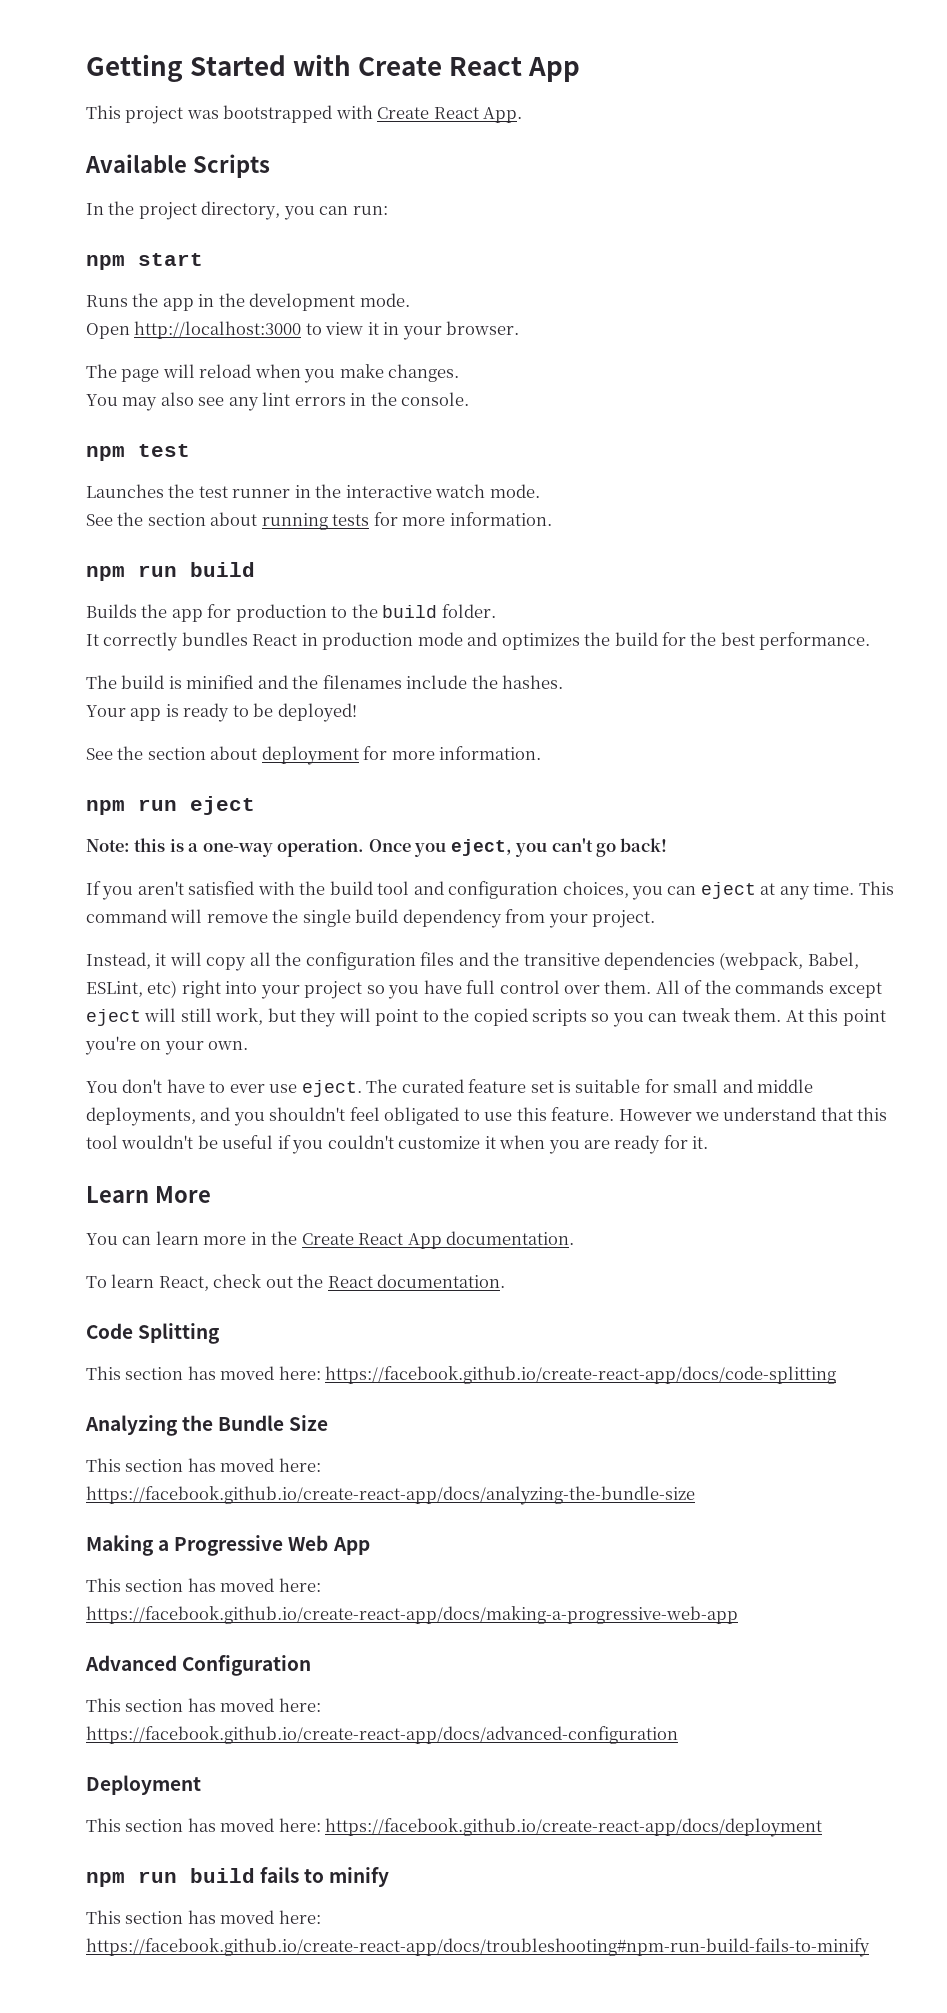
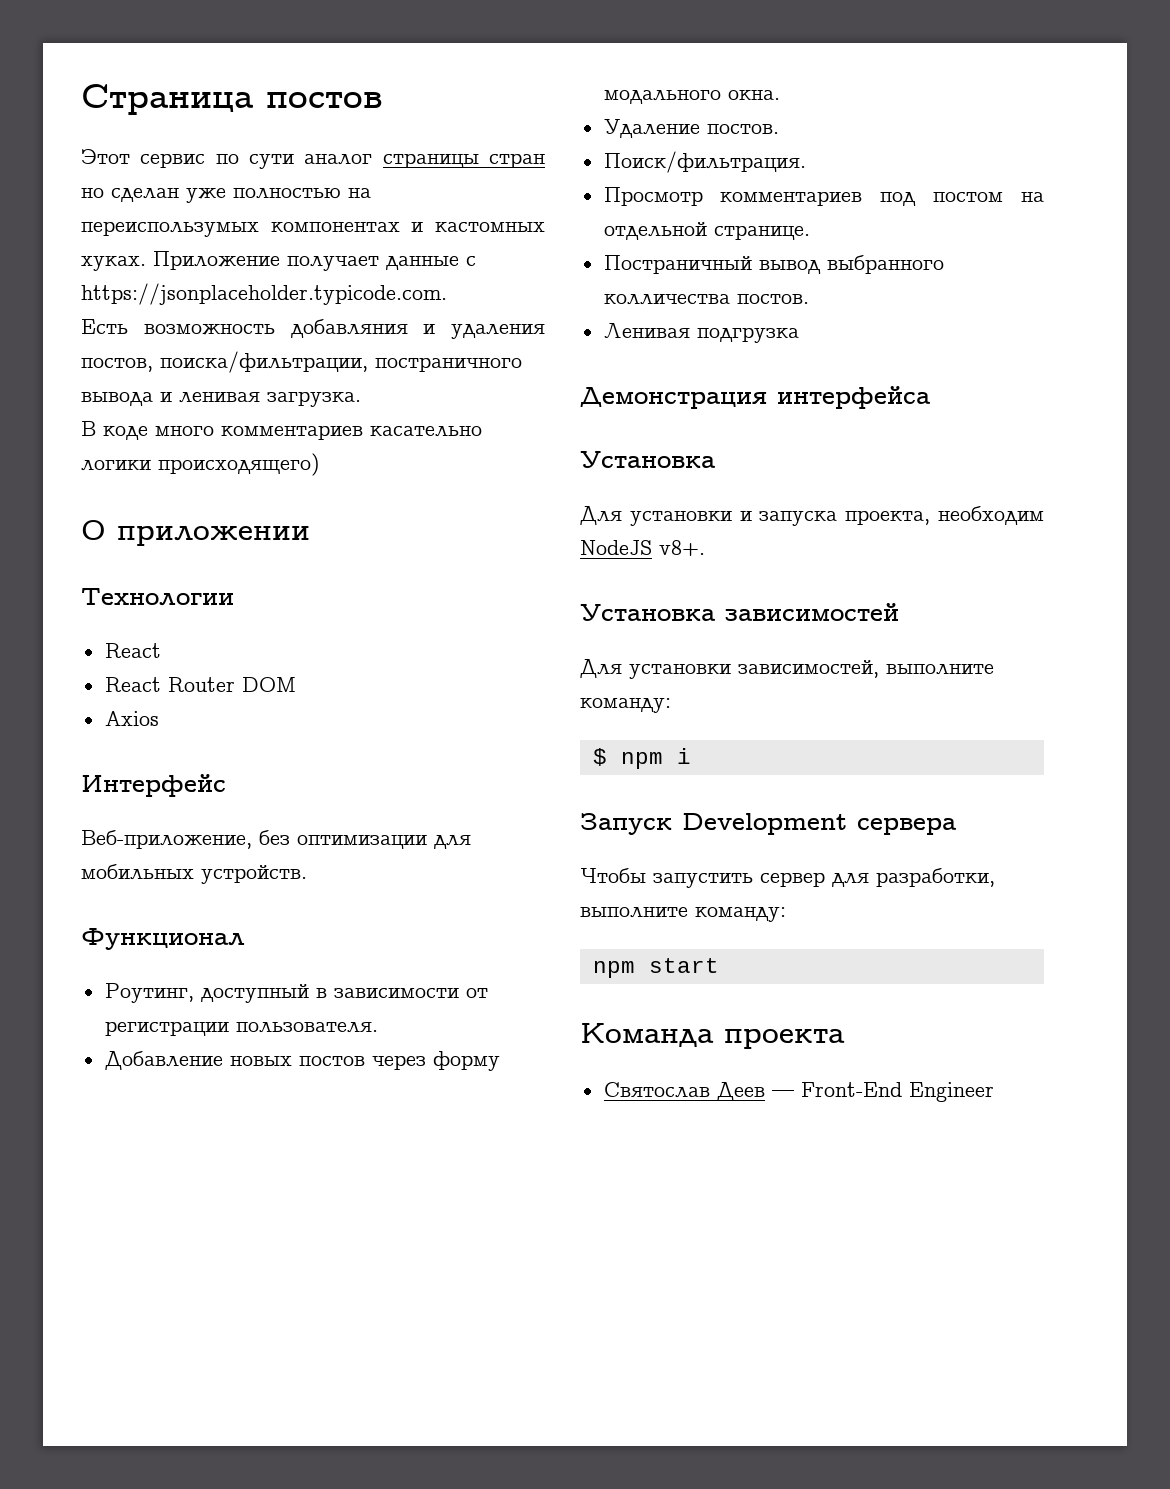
[86,54,581,82] [86,105,523,124] [85,154,270,178] [86,201,388,220] [86,253,203,270] [86,293,410,311] [86,321,520,340] [86,364,460,383] [86,392,470,411] [86,444,190,461] [86,484,540,498] [86,512,552,530] [86,562,255,581] [86,604,496,622] [86,632,871,651] [86,675,564,689] [86,703,357,722] [86,746,542,765] [86,796,255,815] [86,838,668,857] [86,881,894,900] [86,909,656,928] [86,952,859,971] [86,980,882,999] [86,1008,886,1027] [85,1036,249,1055] [86,1079,814,1097] [86,1107,888,1126] [86,1135,709,1154] [86,1186,211,1203] [86,1231,575,1249] [86,1274,506,1291] [86,1323,221,1344] [86,1366,837,1384] [85,1415,329,1436] [86,1458,321,1472] [86,1486,695,1505] [86,1535,370,1556] [86,1578,321,1592] [86,1606,738,1624] [85,1655,312,1676] [86,1698,321,1712] [86,1726,678,1744] [86,1775,201,1795] [86,1818,823,1837] [86,1867,390,1887] [86,1910,321,1924] [86,1938,870,1957] Getting Started with Create React App // This project was bootstrapped with Create React App. // Available Scripts // In the project directory, you can run: // npm start // Runs the app in the development mode. // Open http://localhost:3000 to view it in your browser. // The page will reload when you make changes. // You may also see any lint errors in the console. // npm test // Launches the test runner in the interactive watch mode. // See the section about running tests for more information. // npm run build // Builds the app for production to the build folder. // It correctly bundles React in production mode and optimizes the build for the best performance. // The build is minified and the filenames include the hashes. // Your app is ready to be deployed! // See the section about deployment for more information. // npm run eject // Note: this is a one-way operation. Once you eject, you can't go back! // If you aren't satisfied with the build tool and configuration choices, you can eject at any time. This command will remove the single build dependency from your project. // Instead, it will copy all the configuration files and the transitive dependencies (webpack, Babel, ESLint, etc) right into your project so you have full control over them. All of the commands except eject will still work, but they will point to the copied scripts so you can tweak them. At this point you're on your own. // You don't have to ever use eject. The curated feature set is suitable for small and middle deployments, and you shouldn't feel obligated to use this feature. However we understand that this tool wouldn't be useful if you couldn't customize it when you are ready for it. // Learn More // You can learn more in the Create React App documentation. // To learn React, check out the React documentation. // Code Splitting // This section has moved here: https://facebook.github.io/create-react-app/docs/code-splitting // Analyzing the Bundle Size // This section has moved here: https://facebook.github.io/create-react-app/docs/analyzing-the-bundle-size // Making a Progressive Web App // This section has moved here: https://facebook.github.io/create-react-app/docs/making-a-progressive-web-app // Advanced Configuration // This section has moved here: https://facebook.github.io/create-react-app/docs/advanced-configuration // Deployment // This section has moved here: https://facebook.github.io/create-react-app/docs/deployment // npm run build fails to minify // This section has moved here: https://facebook.github.io/create-react-app/docs/troubleshooting#npm-run-build-fails-to-minify -> [81,84,383,115] [81,149,545,169] [81,188,371,203] [81,221,545,237] [81,251,476,271] [81,283,447,305] [81,319,545,339] [81,351,522,373] [81,391,361,407] [81,421,482,440] [81,453,320,476] [81,520,310,546] [81,588,234,606] [104,643,161,658] [104,677,296,692] [104,711,159,726] [81,774,226,797] [81,830,471,849] [81,864,307,884] [81,928,245,950] [104,983,488,1003] [104,1021,378,1036] [104,1051,500,1071] [603,90,780,104] [603,119,779,138] [603,151,806,173] [603,187,1044,206] [603,222,810,240] [603,255,944,274] [603,294,809,305] [603,323,799,343] [580,386,930,409] [580,451,715,468] [580,506,1044,526] [580,540,705,556] [580,603,899,621] [580,659,994,679] [580,698,671,713] [592,748,691,769] [580,813,956,835] [580,868,995,888] [580,907,786,922] [592,958,719,978] [580,1023,845,1049] [603,1082,994,1102] Страница постов // Этот сервис по сути аналог страницы стран но сделан уже полностью на переиспользумых компонентах и кастомных хуках. Приложение получает данные с https://jsonplaceholder.typicode.com. // Есть возможность добавляния и удаления постов, поиска/фильтрации, постраничного вывода и ленивая загрузка. // В коде много комментариев касательно логики происходящего) // О приложении // Технологии // React // React Router DOM // Axios // Интерфейс // Веб-приложение, без оптимизации для мобильных устройств. // Функционал // Роутинг, доступный в зависимости от регистрации пользователя. // Добавление новых постов через форму модального окна. // Удаление постов. // Поиск/фильтрация. // Просмотр комментариев под постом на отдельной странице. // Постраничный вывод выбранного колличества постов. // Ленивая подгрузка // Демонстрация интерфейса // Установка // Для установки и запуска проекта, необходим NodeJS v8+. // Установка зависимостей // Для установки зависимостей, выполните команду: // $ npm i // Запуск Development сервера // Чтобы запустить сервер для разработки, выполните команду: // npm start // Команда проекта // Святослав Деев — Front-End Engineer

